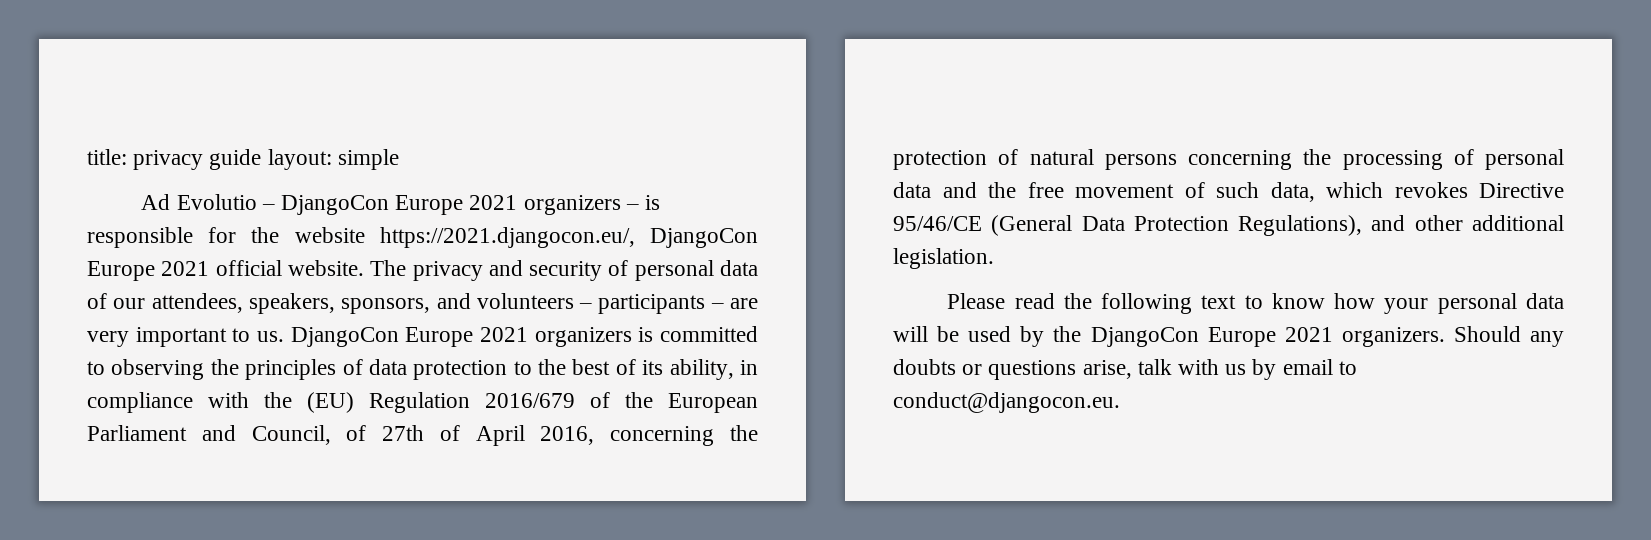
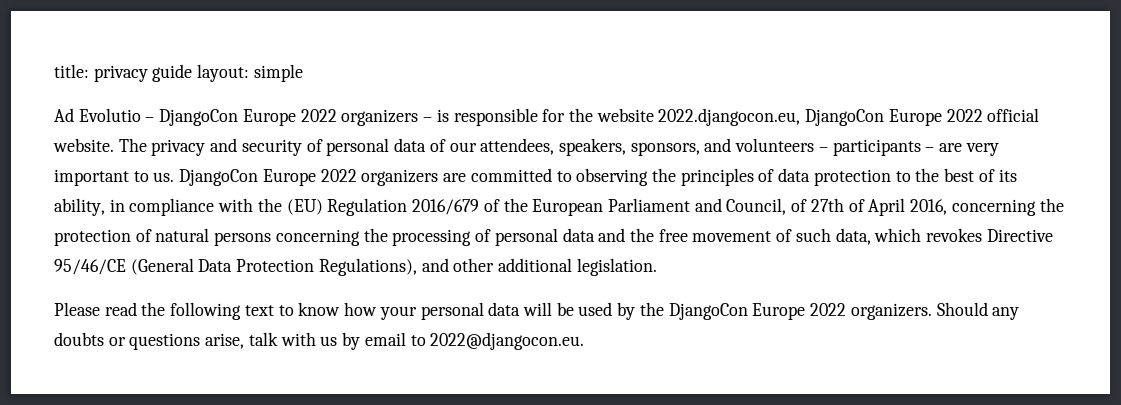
[469,195,518,210] 2021 -> [300,109,337,122] 2022
[379,227,758,248] [87,261,210,281] https://2021.djangocon.eu/, DjangoCon Europe 2021 -> [658,108,983,126] 2022.djangocon.eu, DjangoCon Europe 2022
[479,327,654,347] 2021 organizers is -> [320,169,467,186] 2022 organizers are
[1284,327,1333,342] 2021 -> [810,303,847,316] 2022
[893,392,1120,413] conduct@djangocon.eu. -> [430,332,585,350] 2022@djangocon.eu.

